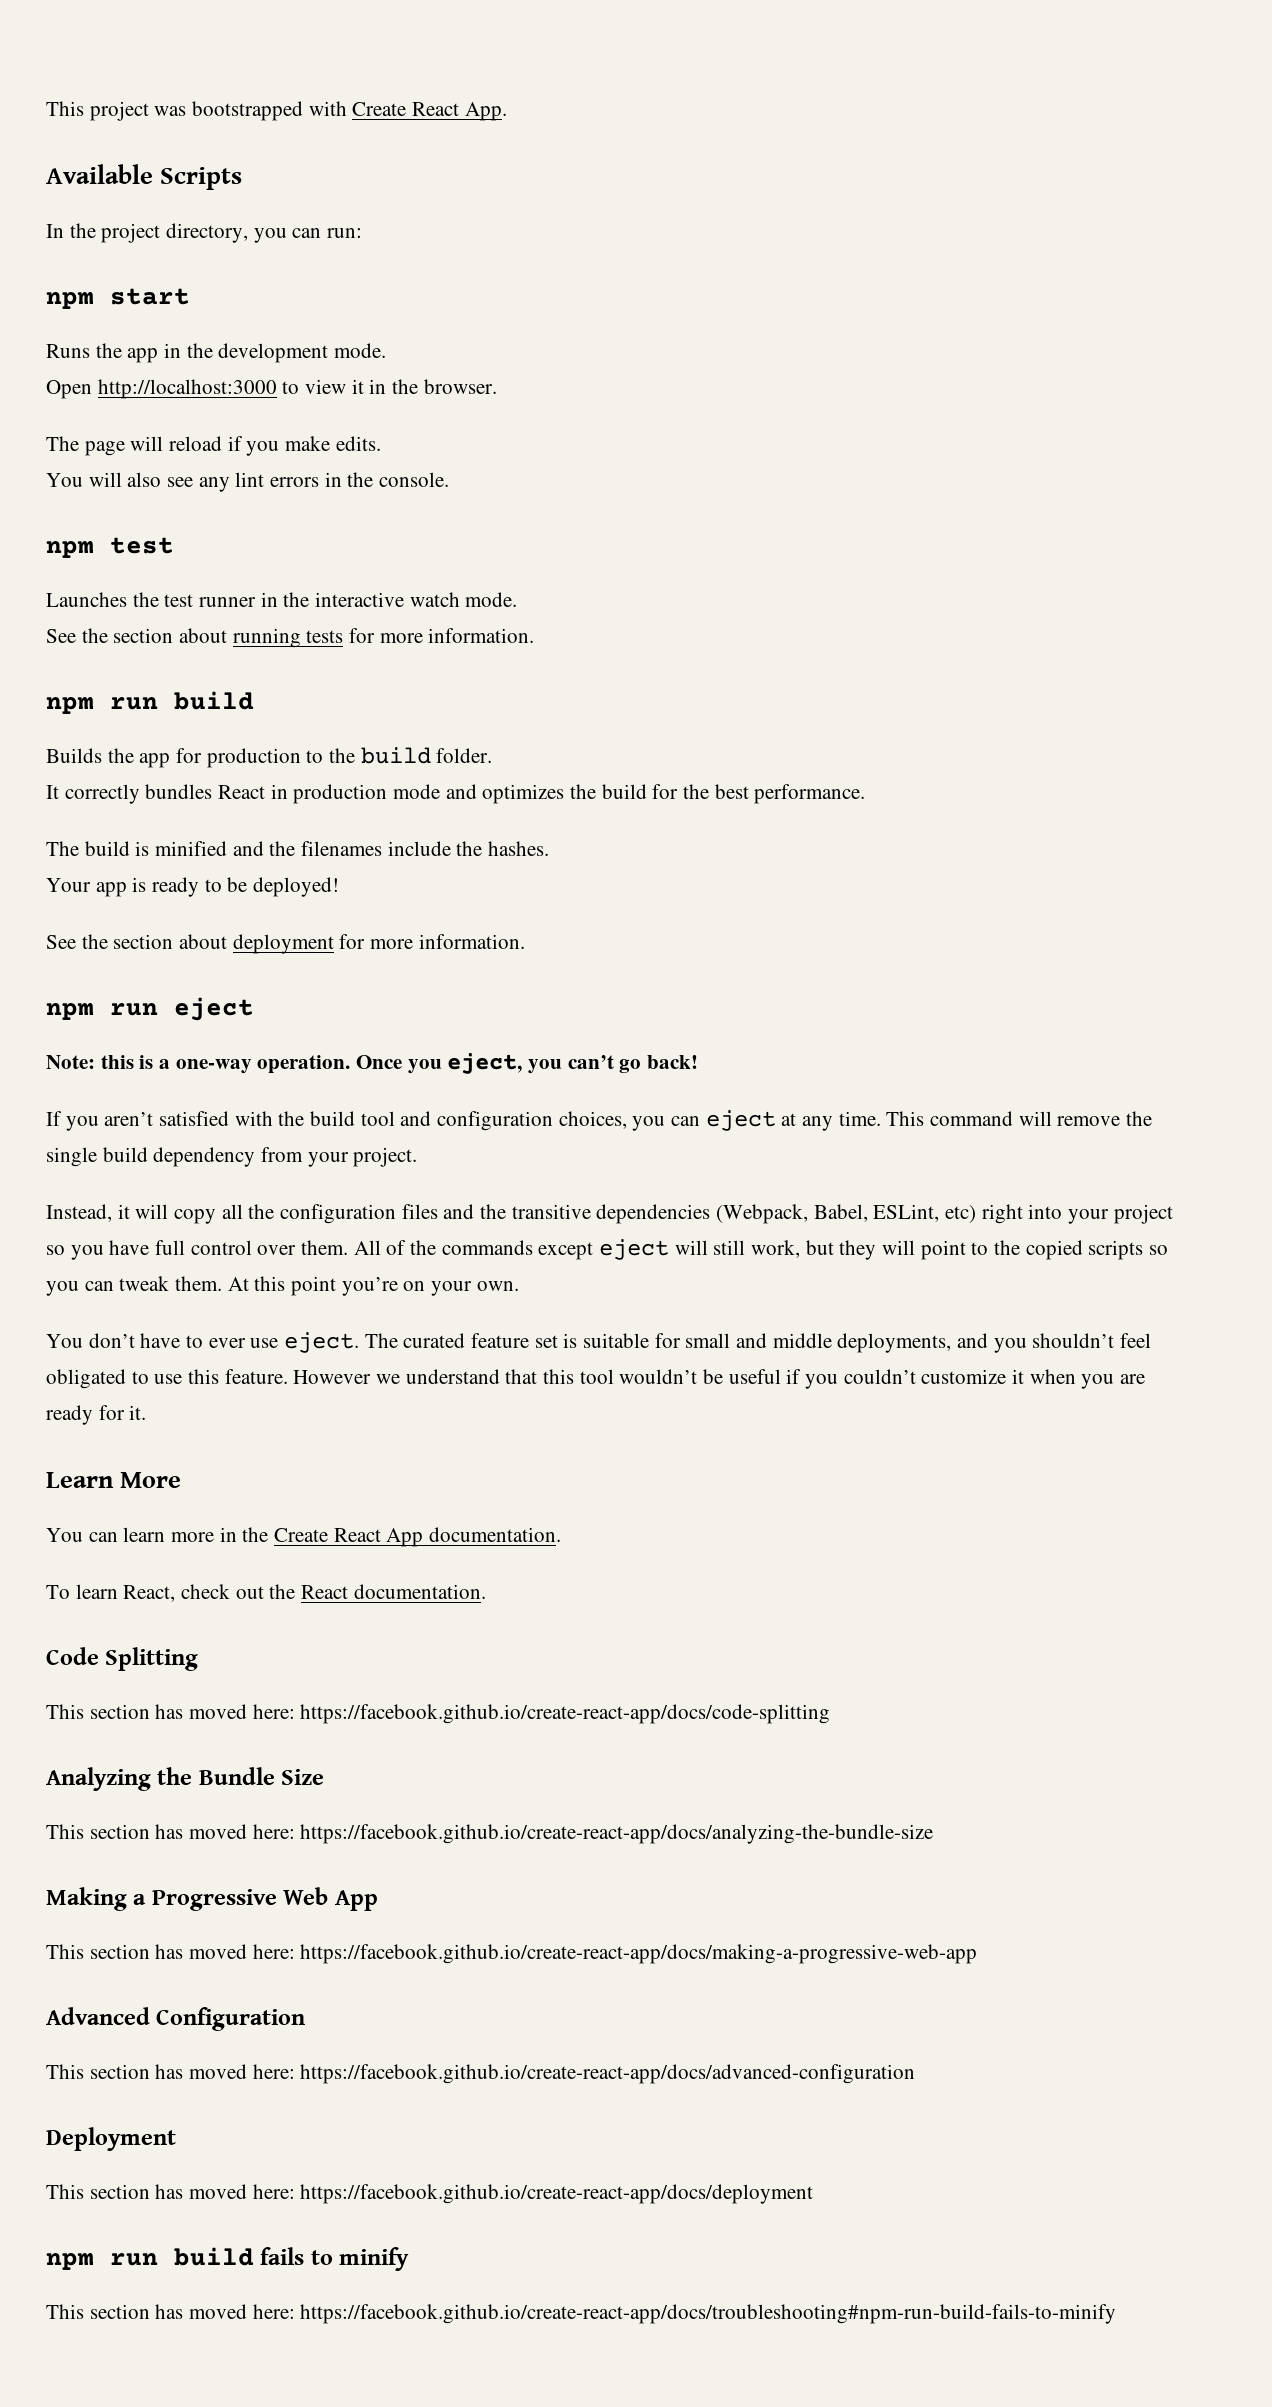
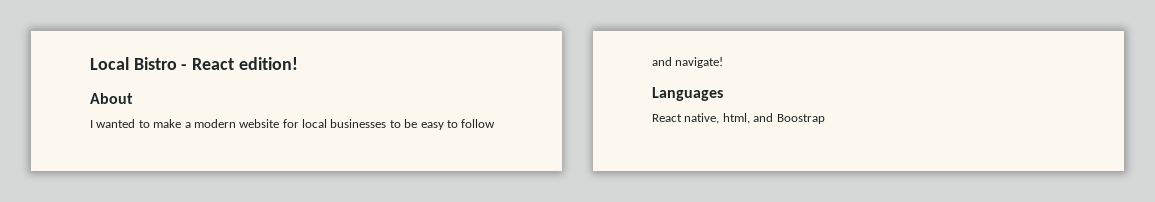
[46,101,507,121] [46,164,243,190] [46,223,363,243] [46,288,190,309] [46,343,387,363] [46,379,497,399] [46,436,381,456] [46,472,450,492] [46,537,174,558] [46,592,518,607] [46,628,535,648] [46,691,254,714] [46,747,493,768] [46,784,866,804] [46,841,550,856] [46,877,340,897] [46,934,525,954] [46,997,254,1021] [46,1053,699,1074] [46,1110,1153,1131] [46,1147,418,1167] [46,1204,1173,1224] [46,1239,1169,1260] [46,1276,519,1296] [46,1332,1152,1353] [46,1369,1146,1389] [46,1405,147,1425] [46,1472,182,1488] [46,1527,562,1547] [46,1584,486,1602] [46,1647,199,1671] [46,1704,831,1724] [46,1767,325,1791] [46,1824,934,1844] [46,1887,378,1911] [46,1944,978,1964] [46,2007,306,2031] [46,2064,916,2084] [46,2127,176,2151] [46,2184,814,2204] [46,2247,410,2271] [46,2304,1117,2324] This project was bootstrapped with Create React App. // Available Scripts // In the project directory, you can run: // npm start // Runs the app in the development mode. // Open http://localhost:3000 to view it in the browser. // The page will reload if you make edits. // You will also see any lint errors in the console. // npm test // Launches the test runner in the interactive watch mode. // See the section about running tests for more information. // npm run build // Builds the app for production to the build folder. // It correctly bundles React in production mode and optimizes the build for the best performance. // The build is minified and the filenames include the hashes. // Your app is ready to be deployed! // See the section about deployment for more information. // npm run eject // Note: this is a one-way operation. Once you eject, you can’t go back! // If you aren’t satisfied with the build tool and configuration choices, you can eject at any time. This command will remove the single build dependency from your project. // Instead, it will copy all the configuration files and the transitive dependencies (Webpack, Babel, ESLint, etc) right into your project so you have full control over them. All of the commands except eject will still work, but they will point to the copied scripts so you can tweak them. At this point you’re on your own. // You don’t have to ever use eject. The curated feature set is suitable for small and middle deployments, and you shouldn’t feel obligated to use this feature. However we understand that this tool wouldn’t be useful if you couldn’t customize it when you are ready for it. // Learn More // You can learn more in the Create React App documentation. // To learn React, check out the React documentation. // Code Splitting // This section has moved here: https://facebook.github.io/create-react-app/docs/code-splitting // Analyzing the Bundle Size // This section has moved here: https://facebook.github.io/create-react-app/docs/analyzing-the-bundle-size // Making a Progressive Web App // This section has moved here: https://facebook.github.io/create-react-app/docs/making-a-progressive-web-app // Advanced Configuration // This section has moved here: https://facebook.github.io/create-react-app/docs/advanced-configuration // Deployment // This section has moved here: https://facebook.github.io/create-react-app/docs/deployment // npm run build fails to minify // This section has moved here: https://facebook.github.io/create-react-app/docs/troubleshooting#npm-run-build-fails-to-minify -> [90,57,298,70] [90,93,133,104] [90,119,496,130] [652,57,724,68] [652,87,723,101] [652,113,825,124] Local Bistro - React edition! // About // I wanted to make a modern website for local businesses to be easy to follow and navigate! // Languages // React native, html, and Boostrap

